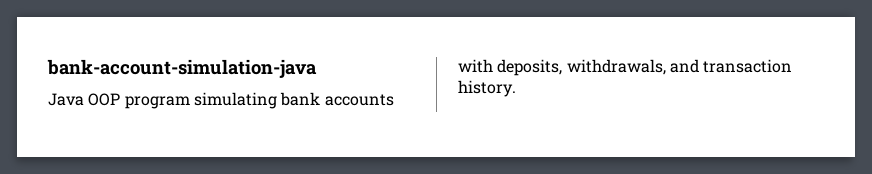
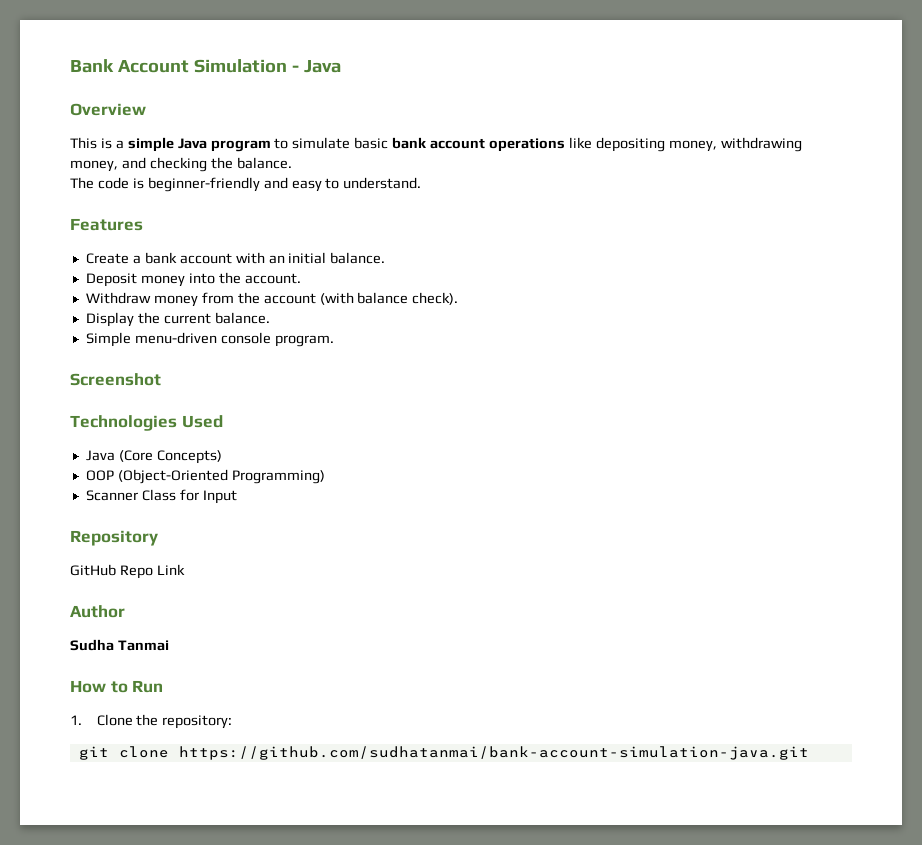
[47,59,317,78] [48,92,394,109] [458,59,793,76] [458,80,516,97] bank-account-simulation-java // Java OOP program simulating bank accounts with deposits, withdrawals, and transaction history. -> [70,59,341,73] [70,103,146,116] [70,137,802,152] [70,157,292,172] [70,177,422,192] [70,218,143,231] [85,252,386,264] [85,272,301,287] [85,292,459,307] [85,312,270,327] [85,332,334,347] [70,373,161,386] [70,415,223,431] [85,450,222,464] [85,469,325,484] [85,489,237,504] [70,530,158,546] [70,564,185,579] [70,605,125,618] [70,639,169,651] [70,680,164,693] [70,714,233,729] [78,746,809,760] Bank Account Simulation - Java // Overview // This is a simple Java program to simulate basic bank account operations like depositing money, withdrawing money, and checking the balance. // The code is beginner-friendly and easy to understand. // Features // Create a bank account with an initial balance. // Deposit money into the account. // Withdraw money from the account (with balance check). // Display the current balance. // Simple menu-driven console program. // Screenshot // Technologies Used // Java (Core Concepts) // OOP (Object-Oriented Programming) // Scanner Class for Input // Repository // GitHub Repo Link // Author // Sudha Tanmai // How to Run // 1. Clone the repository: // git clone https://github.com/sudhatanmai/bank-account-simulation-java.git

